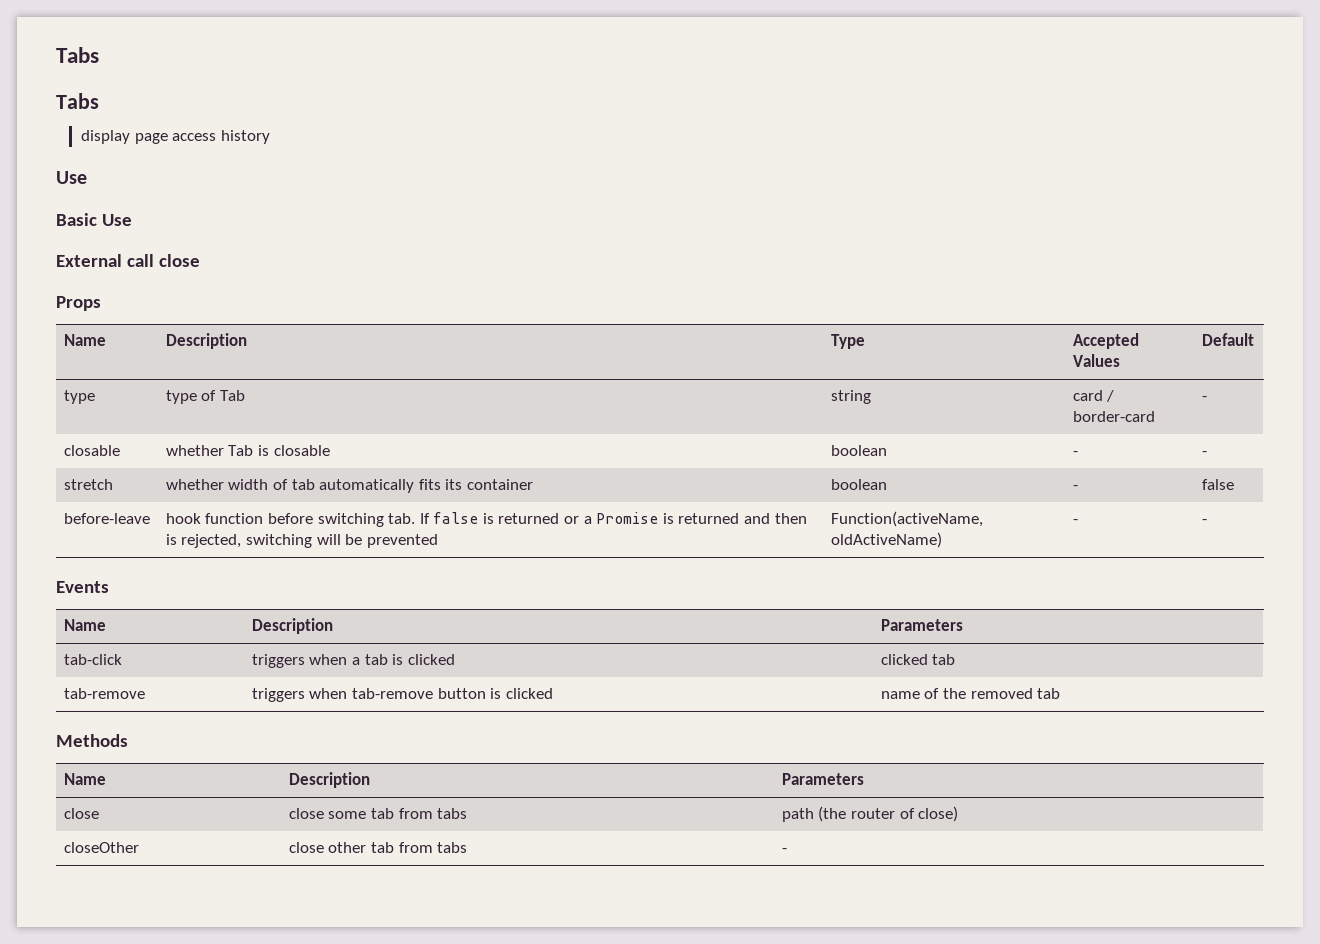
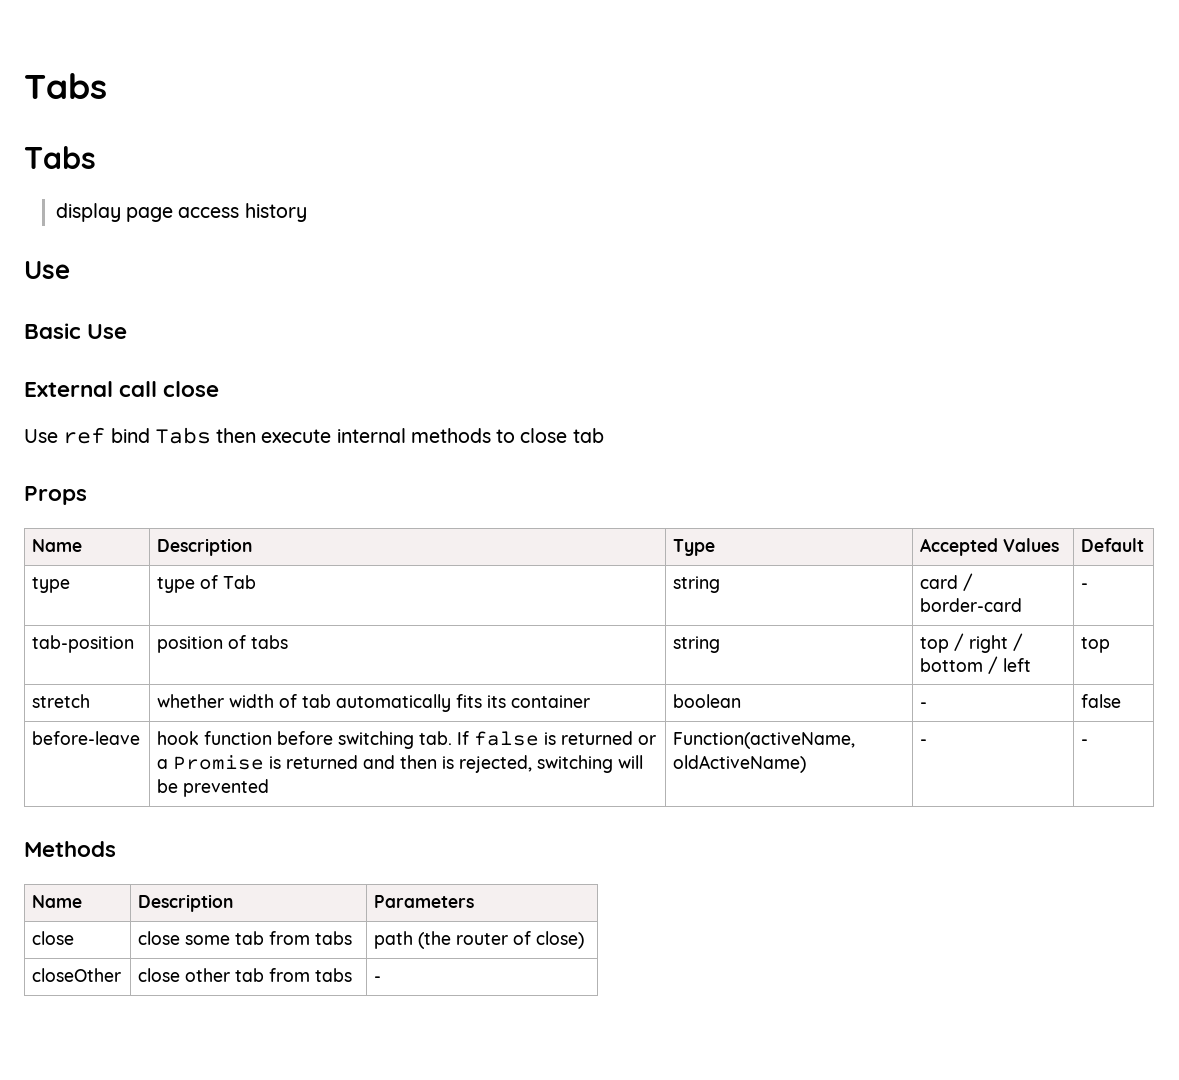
(200, 260) none -> [24,427,604,444] // Use ref bind Tabs then execute internal methods to close tab
[63,445,120,456] [165,445,330,456] [830,445,887,456] [1072,451,1078,456] [1201,451,1207,456] closable | whether Tab is closable | boolean | - | - -> [32,635,135,653] [157,635,289,653] [673,636,721,653] [920,633,1024,653] [920,656,1032,674] [1081,637,1111,653] tab-position | position of tabs | string | top / right / bottom / left | top
[56,581,109,593] [63,619,106,631] [251,618,333,634] [880,619,963,631] [63,654,122,665] [251,654,455,668] [880,654,956,665] [63,688,145,699] [251,688,553,702] [880,688,1061,699] // Events // Name | Description | Parameters // tab-click | triggers when a tab is clicked | clicked tab // tab-remove | triggers when tab-remove button is clicked | name of the removed tab -> (1089, 742) none

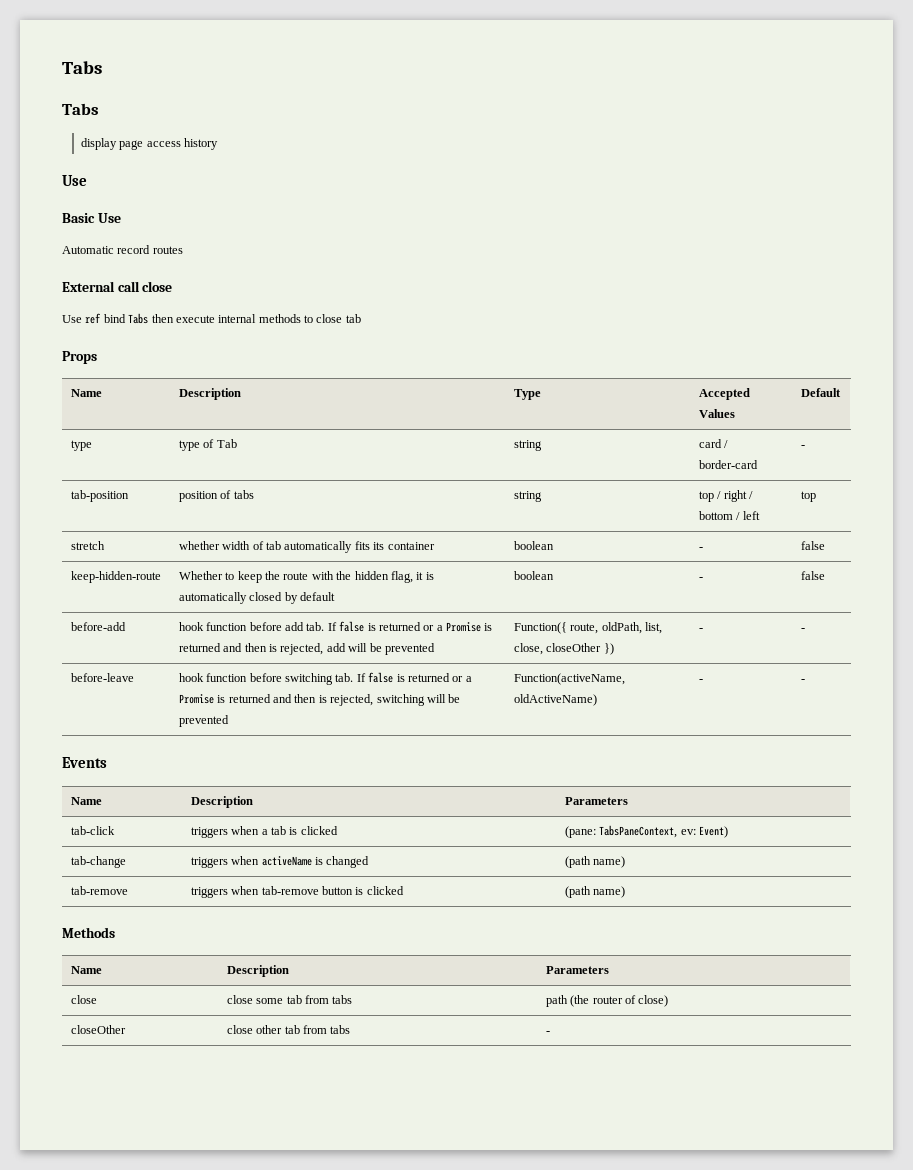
(128, 331) none -> [62,245,183,254] // Automatic record routes
(1122, 701) none -> [70,571,161,583] [178,571,434,583] [178,592,336,604] [513,571,554,580] [698,577,703,580] [800,571,825,580] [70,622,126,631] [178,621,493,632] [178,643,435,655] [513,622,663,634] [513,643,614,655] [698,628,703,631] [800,628,805,631] // keep-hidden-route | Whether to keep the route with the hidden flag, it is automatically closed by default | boolean | - | false // before-add | hook function before add tab. If false is returned or a Promise is returned and then is rejected, add will be prevented | Function({ route, oldPath, list, close, closeOther }) | - | -
(1089, 742) none -> [62,757,107,768] [70,797,102,805] [190,796,253,808] [564,797,628,805] [70,826,115,835] [190,826,338,838] [564,825,729,838] [70,856,126,868] [190,856,370,868] [564,856,626,868] [70,886,128,895] [190,886,404,898] [564,886,626,898] // Events // Name | Description | Parameters // tab-click | triggers when a tab is clicked | (pane: TabsPaneContext, ev: Event) // tab-change | triggers when activeName is changed | (path name) // tab-remove | triggers when tab-remove button is clicked | (path name)

